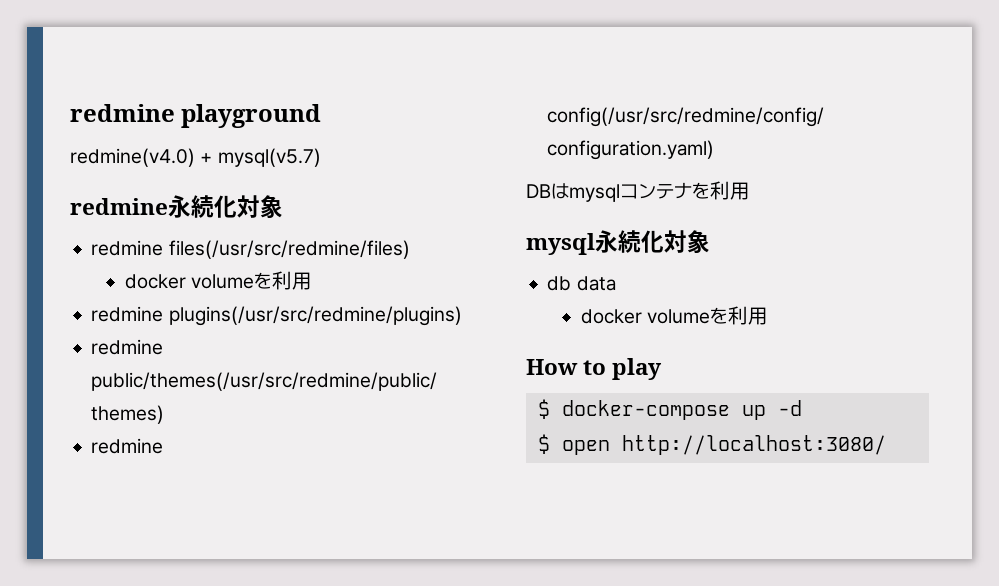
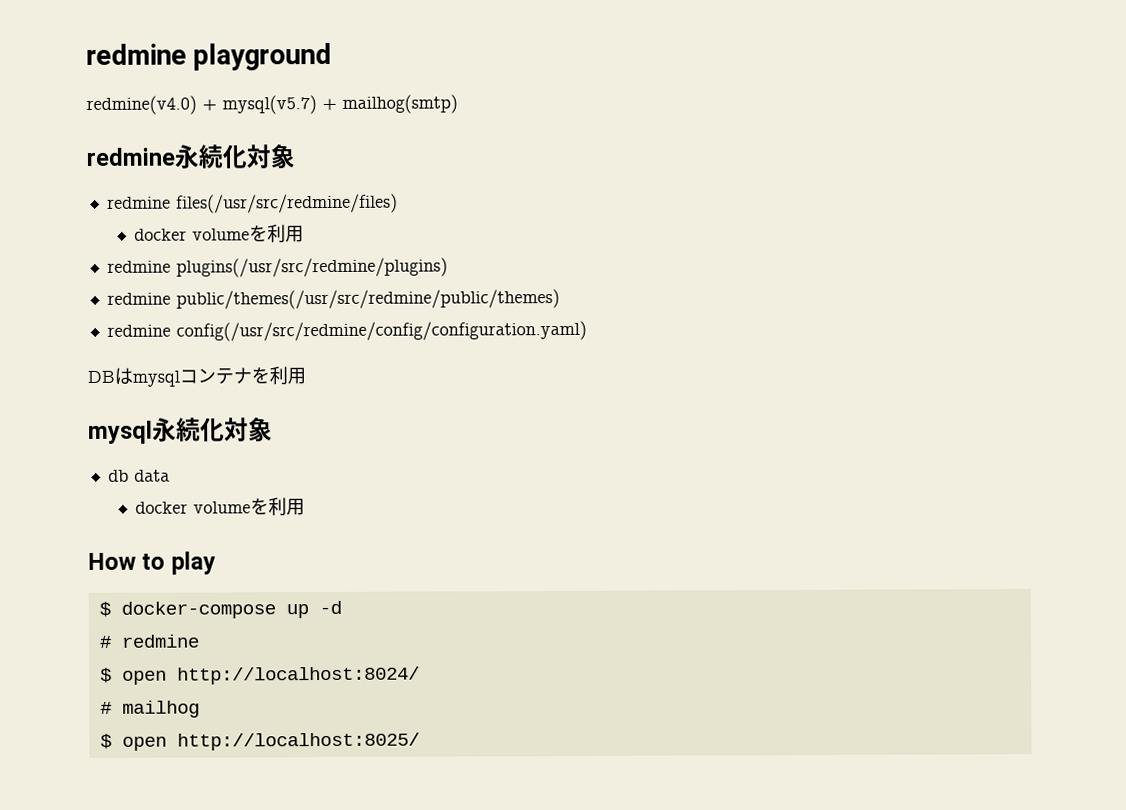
(321, 157) none -> [322,94,458,114] + mailhog(smtp)
[537,434,886,455] // $ open http://localhost:3080/ -> [98,634,200,648] [99,666,420,685] [99,700,200,718] [99,732,420,751] // # redmine // $ open http://localhost:8024/ // # mailhog // $ open http://localhost:8025/

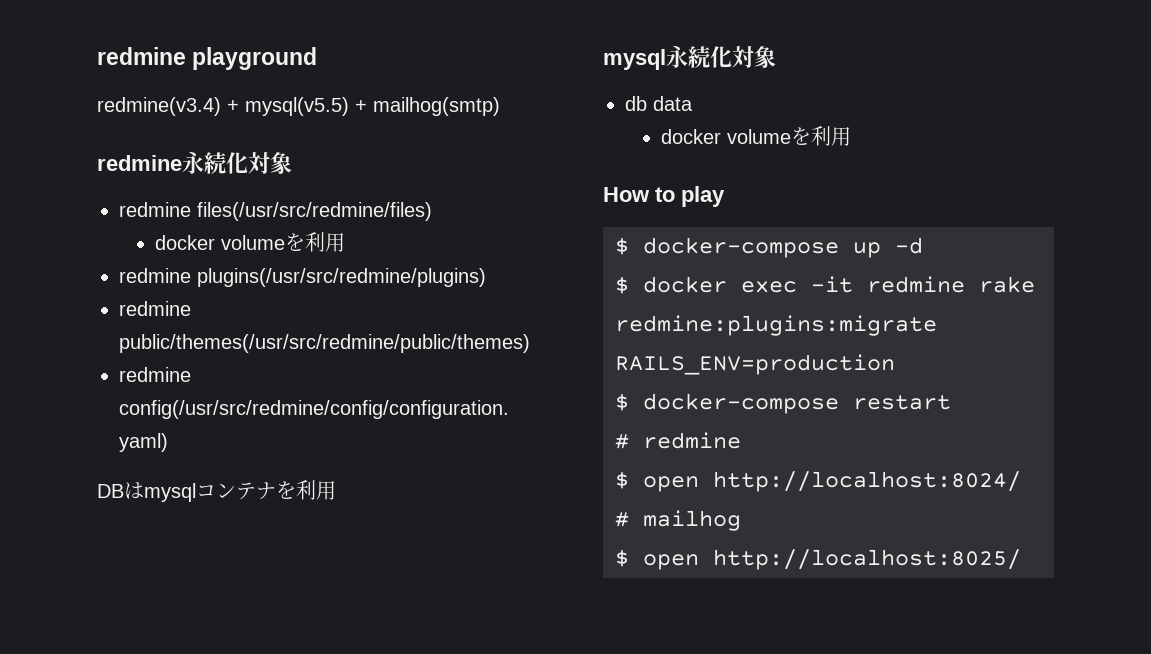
[86,95,317,115] redmine(v4.0) + mysql(v5.7) -> [97,97,349,116] redmine(v3.4) + mysql(v5.5)
(342, 607) none -> [615,276,1035,294] [615,315,937,336] [615,354,895,375] [615,393,951,414] // $ docker exec -it redmine rake redmine:plugins:migrate RAILS_ENV=production // $ docker-compose restart

